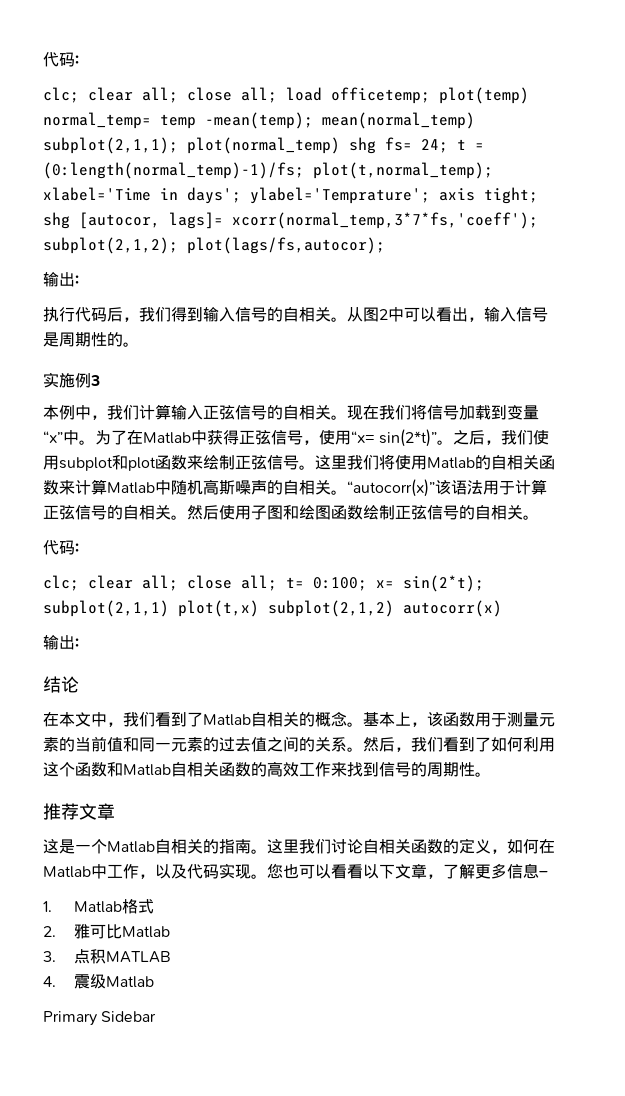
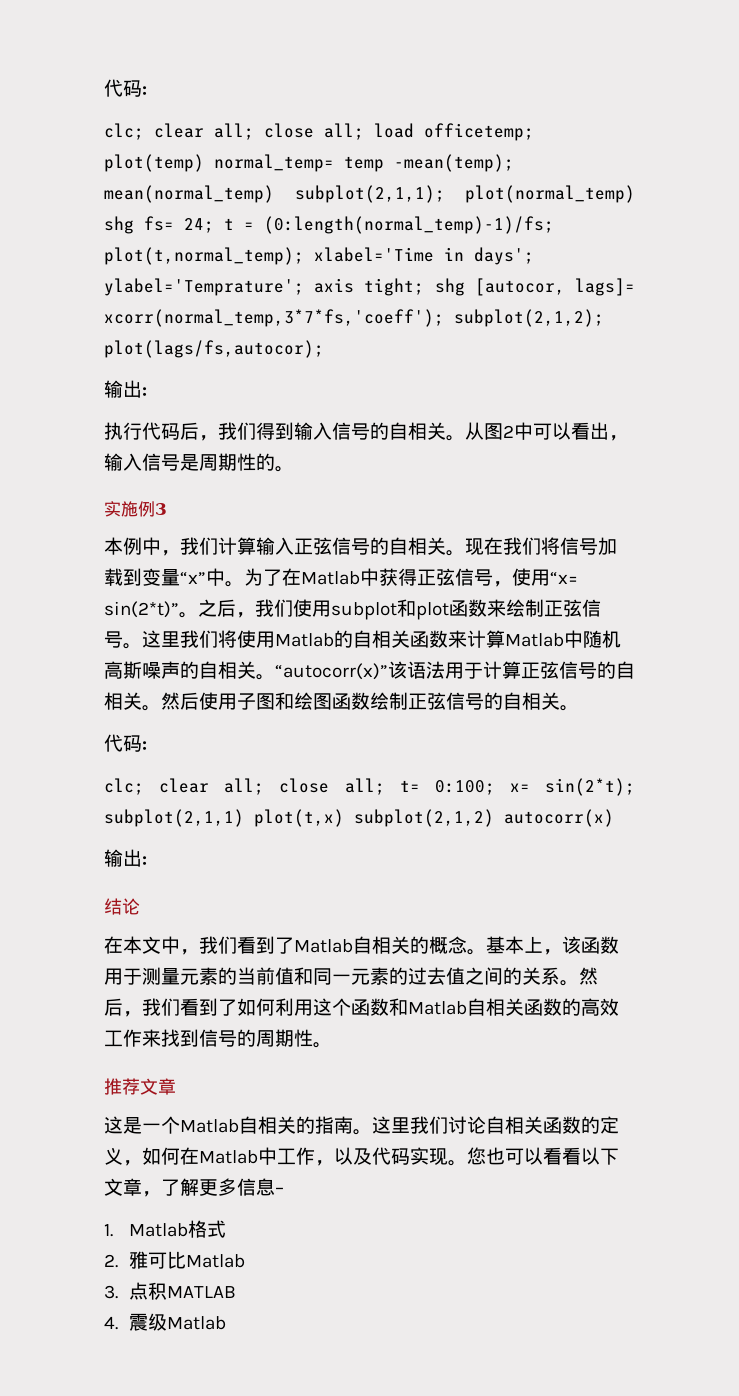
[43,1011,157,1026] // Primary Sidebar -> (226, 1323) none

